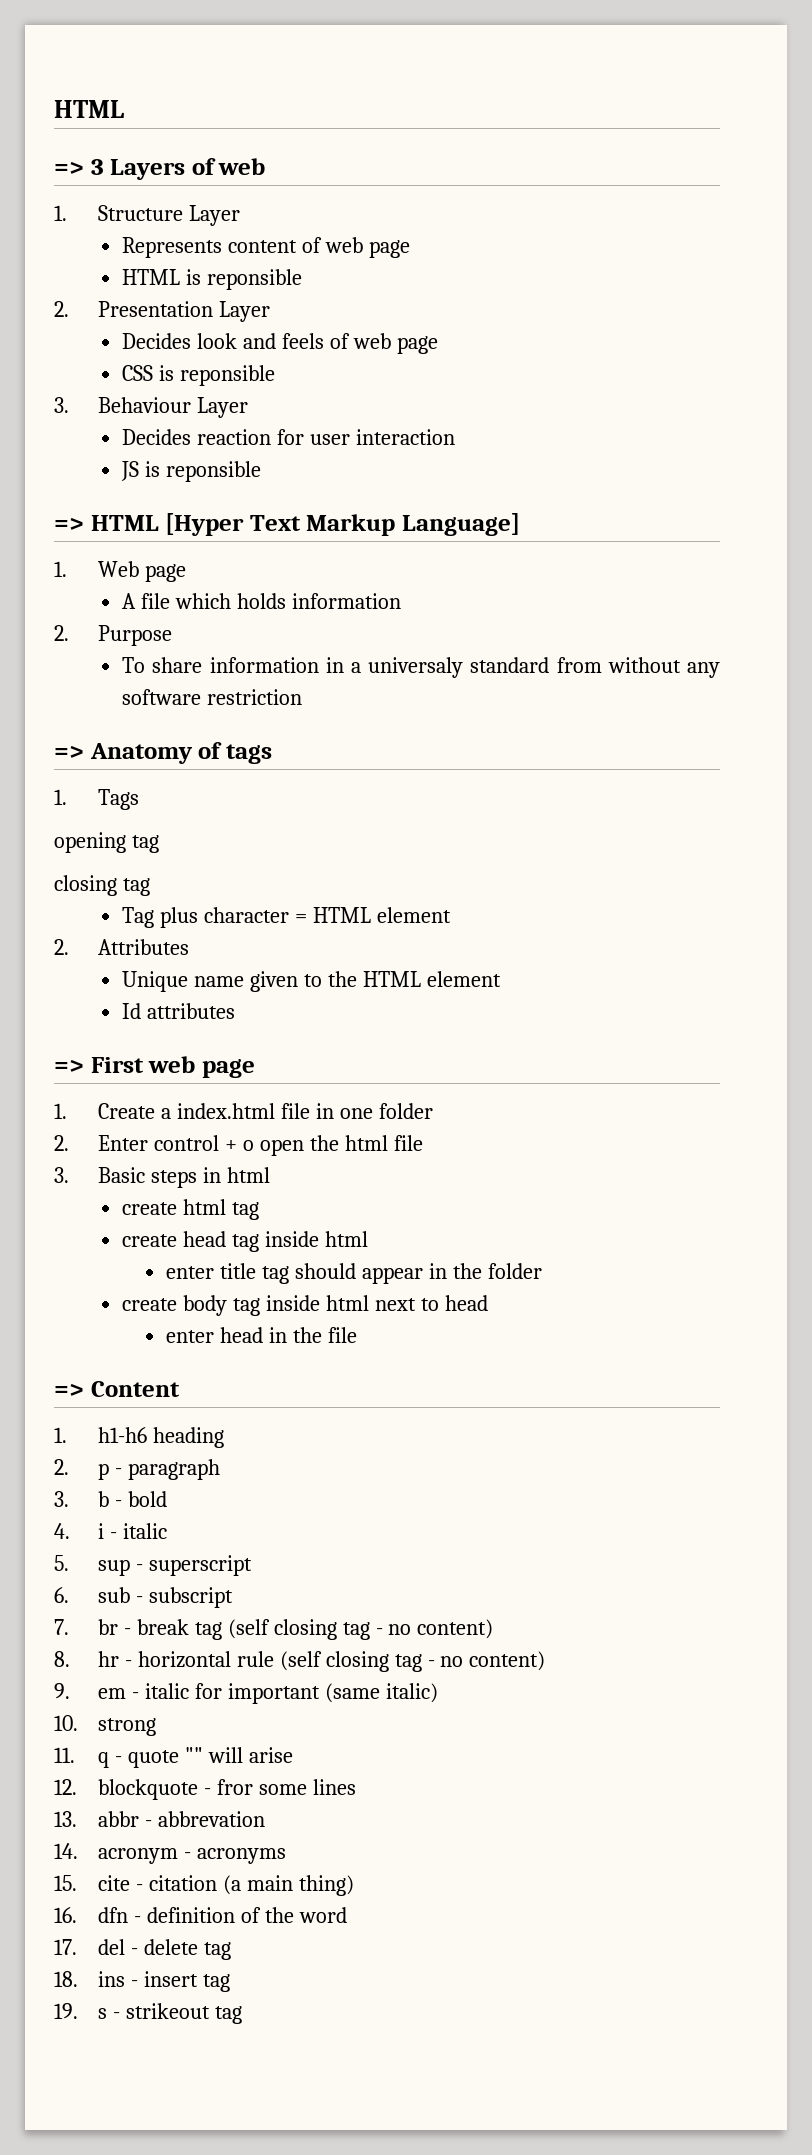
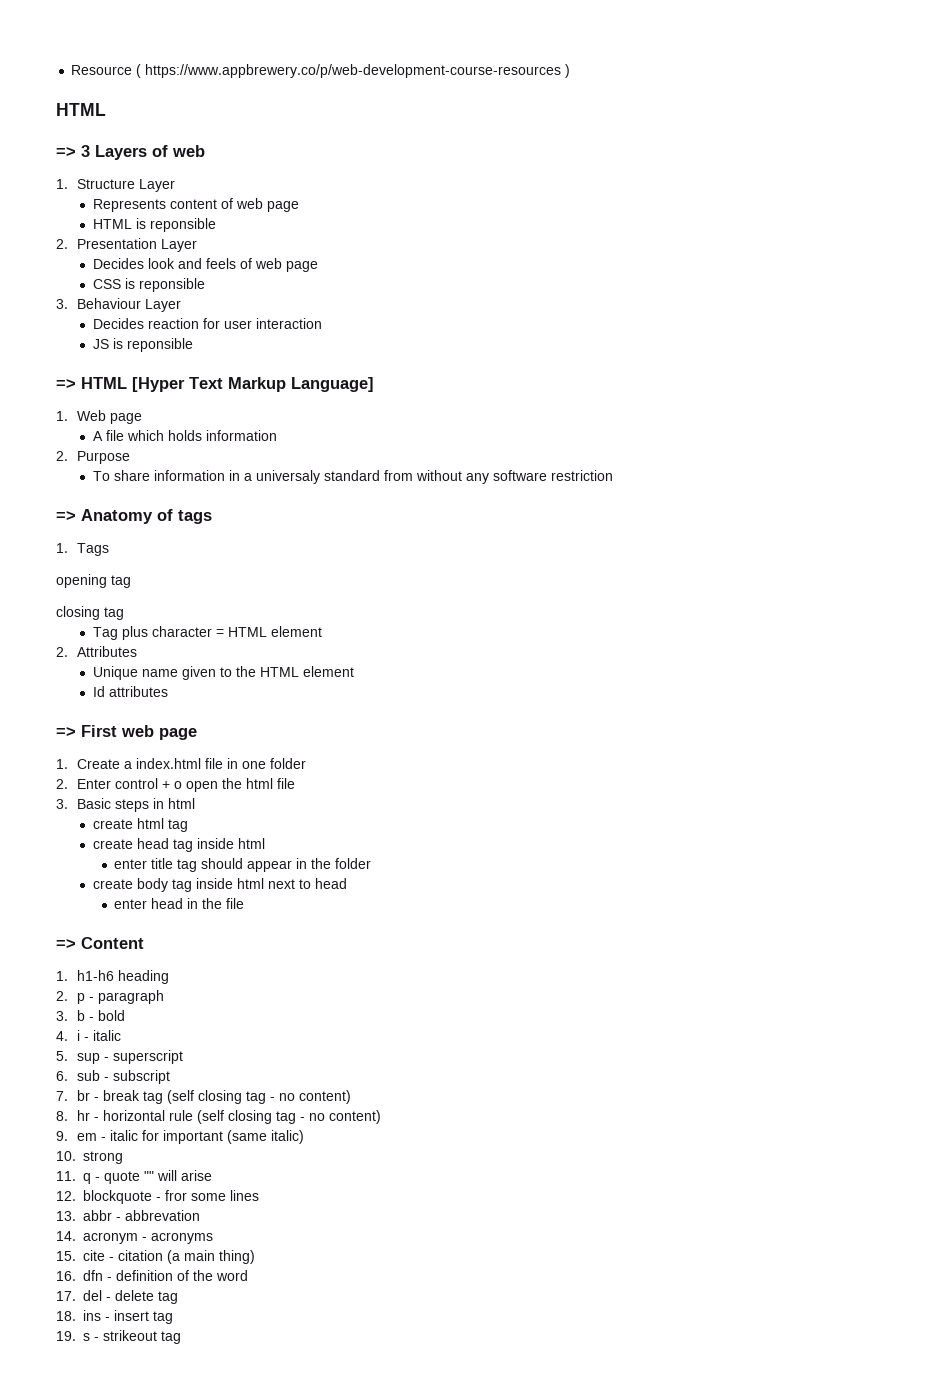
(54, 109) none -> [71,64,571,78] Resource ( https://www.appbrewery.co/p/web-development-course-resources ) //

